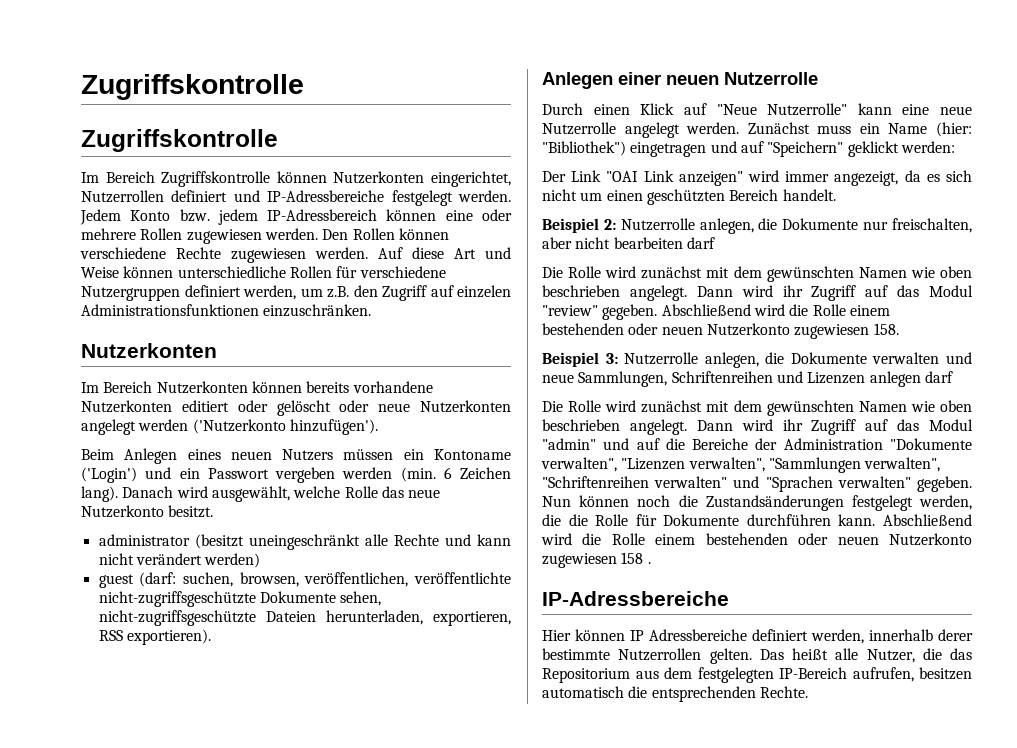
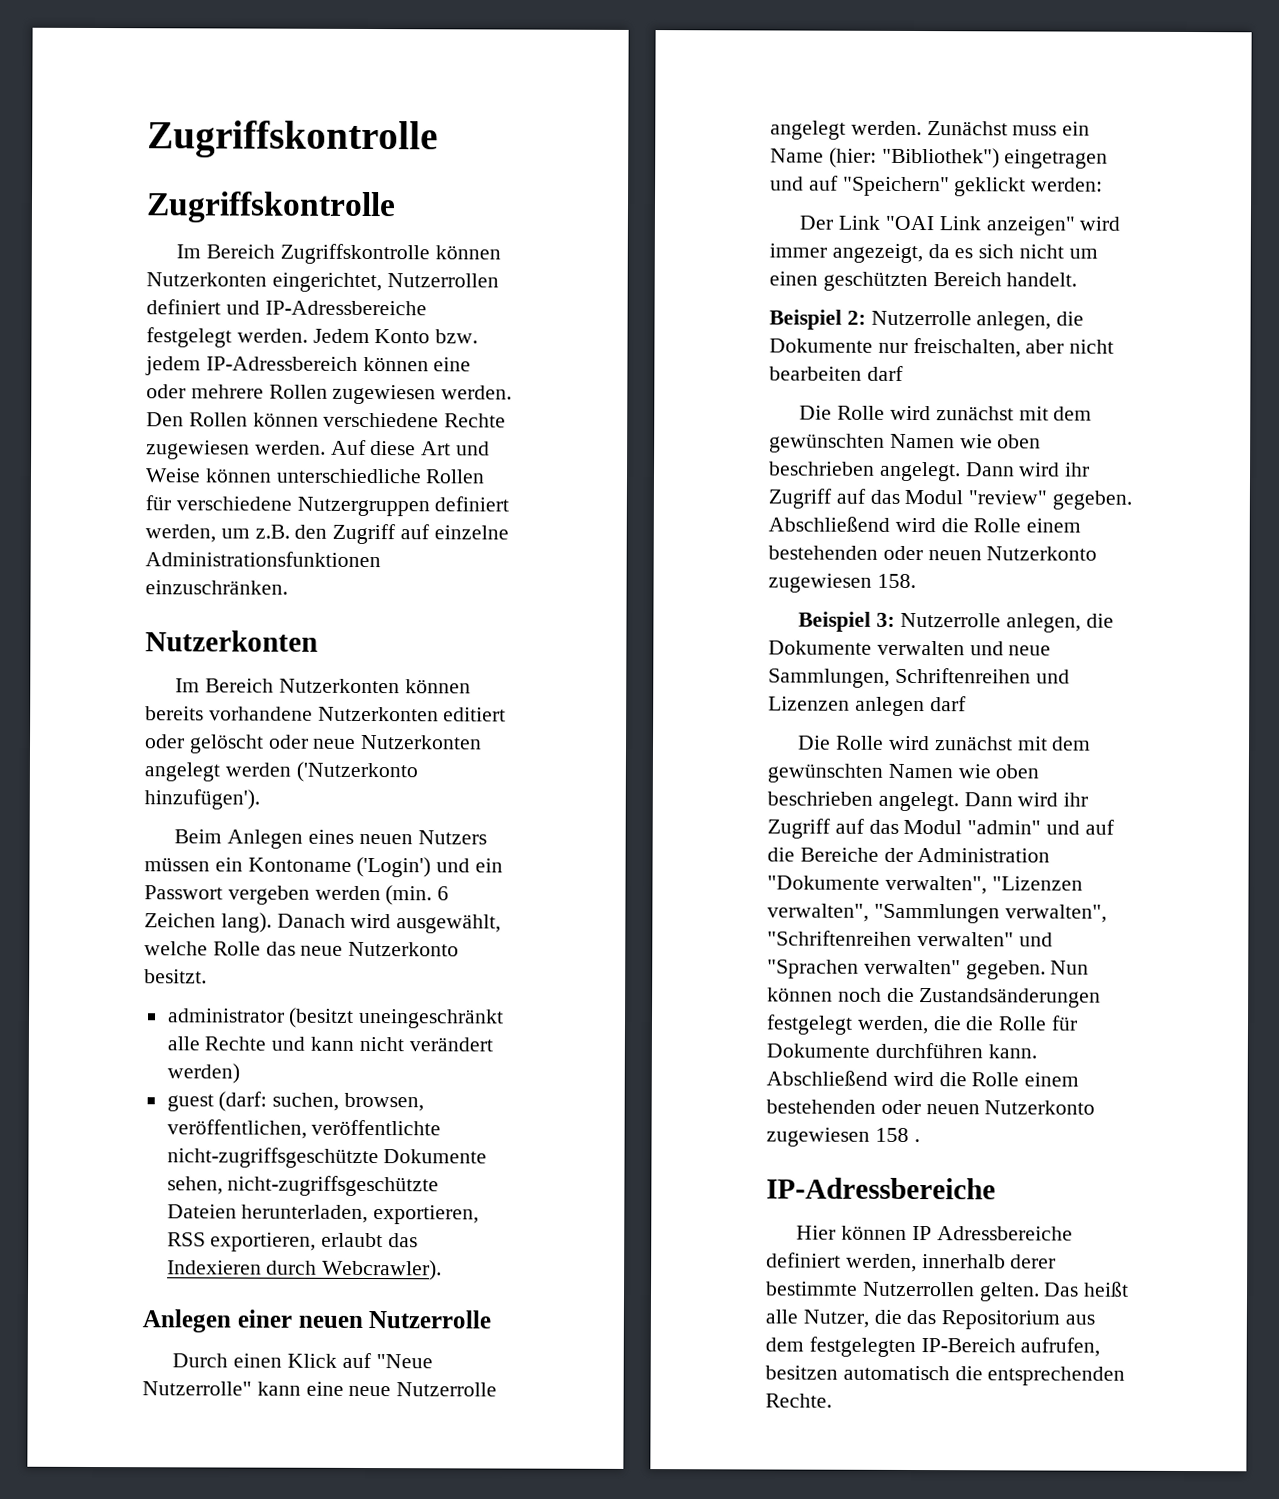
[457,285,511,298] einzelen -> [433,525,509,540] einzelne
[126,629,211,645] exportieren). -> [210,1232,419,1252] [166,1259,443,1281] exportieren, erlaubt das Indexieren durch Webcrawler).

